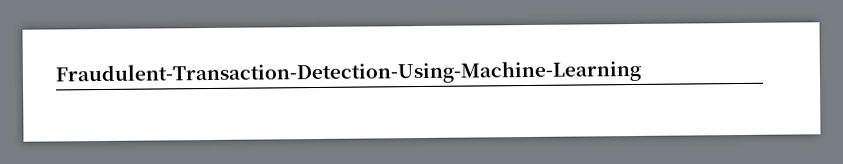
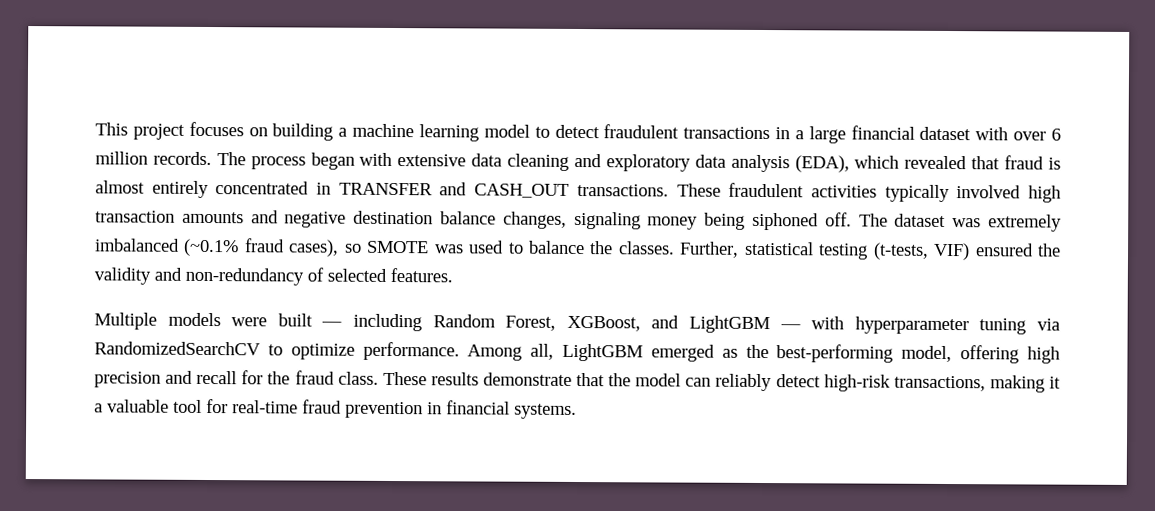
[55,59,641,87] Fraudulent-Transaction-Detection-Using-Machine-Learning -> [95,121,1062,144] [95,151,1062,173] [95,180,1062,203] [95,210,1062,232] [95,238,1062,261] [94,267,453,286] [94,312,1061,335] [94,341,1060,364] [94,370,1061,393] [94,398,577,419] This project focuses on building a machine learning model to detect fraudulent transactions in a large financial dataset with over 6 million records. The process began with extensive data cleaning and exploratory data analysis (EDA), which revealed that fraud is almost entirely concentrated in TRANSFER and CASH_OUT transactions. These fraudulent activities typically involved high transaction amounts and negative destination balance changes, signaling money being siphoned off. The dataset was extremely imbalanced (~0.1% fraud cases), so SMOTE was used to balance the classes. Further, statistical testing (t-tests, VIF) ensured the validity and non-redundancy of selected features. // Multiple models were built — including Random Forest, XGBoost, and LightGBM — with hyperparameter tuning via RandomizedSearchCV to optimize performance. Among all, LightGBM emerged as the best-performing model, offering high precision and recall for the fraud class. These results demonstrate that the model can reliably detect high-risk transactions, making it a valuable tool for real-time fraud prevention in financial systems.

